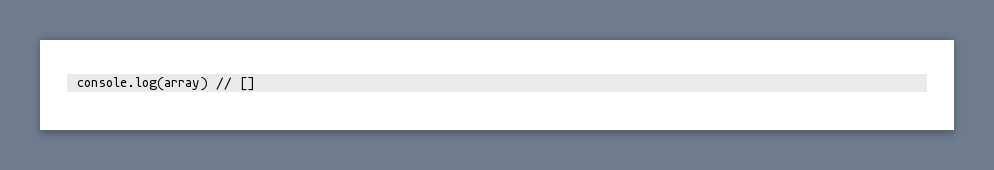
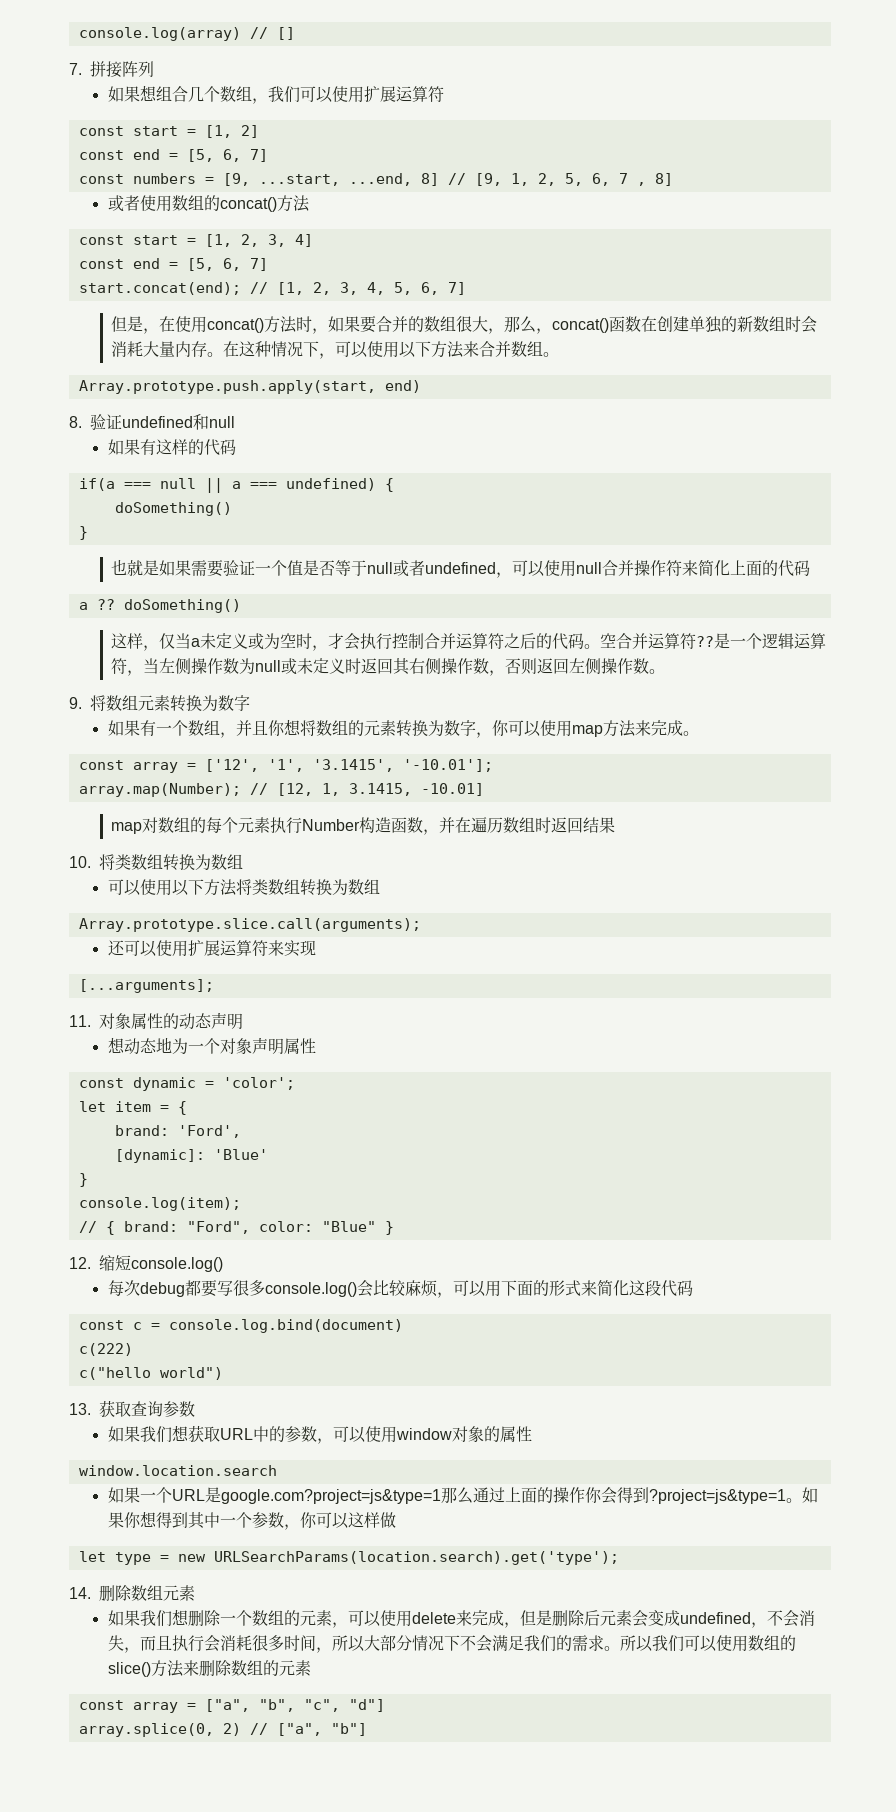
(255, 84) none -> [69,61,155,78] [107,85,444,104] [78,125,259,138] [78,149,268,162] [78,173,673,186] [107,195,310,212] [78,234,313,247] [78,258,268,271] [78,282,466,295] [111,316,818,334] [111,341,560,359] [78,380,421,394] [69,414,236,430] [107,439,236,456] [78,478,394,493] [114,502,232,516] [78,526,88,540] [111,559,811,578] [78,599,241,613] [111,633,827,651] [111,658,666,676] [69,695,251,712] [107,719,699,738] [78,759,493,773] [78,783,484,797] [111,817,616,835] [69,854,243,871] [107,879,380,896] [78,918,421,932] [107,940,316,957] [78,979,214,993] [69,1012,243,1030] [107,1037,316,1055] [78,1077,295,1091] [78,1101,187,1115] [114,1125,241,1138] [114,1149,268,1163] [78,1173,88,1187] [78,1197,241,1211] [78,1221,394,1235] [69,1255,223,1272] [107,1280,693,1298] [78,1319,403,1333] [78,1343,133,1356] [78,1367,223,1380] [69,1400,195,1417] [107,1425,532,1444] [78,1465,277,1476] [107,1487,818,1504] [107,1511,396,1530] [78,1551,619,1565] [69,1585,195,1601] [107,1609,815,1628] [107,1635,796,1653] [107,1660,311,1677] [78,1699,385,1713] [78,1723,367,1737] // 7.拼接阵列 // 如果想组合几个数组，我们可以使用扩展运算符 // const start = [1, 2] // const end = [5, 6, 7] // const numbers = [9, ...start, ...end, 8] // [9, 1, 2, 5, 6, 7 , 8] // 或者使用数组的concat()方法 // const start = [1, 2, 3, 4] // const end = [5, 6, 7] // start.concat(end); // [1, 2, 3, 4, 5, 6, 7] // 但是，在使用concat()方法时，如果要合并的数组很大，那么，concat()函数在创建单独的新数组时会消耗大量内存。在这种情况下，可以使用以下方法来合并数组。 // Array.prototype.push.apply(start, end) // 8.验证undefined和null // 如果有这样的代码 // if(a === null || a === undefined) { // doSomething() // } // 也就是如果需要验证一个值是否等于null或者undefined，可以使用null合并操作符来简化上面的代码 // a ?? doSomething() // 这样，仅当a未定义或为空时，才会执行控制合并运算符之后的代码。空合并运算符??是一个逻辑运算符，当左侧操作数为null或未定义时返回其右侧操作数，否则返回左侧操作数。 // 9.将数组元素转换为数字 // 如果有一个数组，并且你想将数组的元素转换为数字，你可以使用map方法来完成。 // const array = ['12', '1', '3.1415', '-10.01']; // array.map(Number); // [12, 1, 3.1415, -10.01] // map对数组的每个元素执行Number构造函数，并在遍历数组时返回结果 // 10.将类数组转换为数组 // 可以使用以下方法将类数组转换为数组 // Array.prototype.slice.call(arguments); // 还可以使用扩展运算符来实现 // [...arguments]; // 11.对象属性的动态声明 // 想动态地为一个对象声明属性 // const dynamic = 'color'; // let item = { // brand: 'Ford', // [dynamic]: 'Blue' // } // console.log(item); // // { brand: "Ford", color: "Blue" } // 12.缩短console.log() // 每次debug都要写很多console.log()会比较麻烦，可以用下面的形式来简化这段代码 // const c = console.log.bind(document) // c(222) // c("hello world") // 13.获取查询参数 // 如果我们想获取URL中的参数，可以使用window对象的属性 // window.location.search // 如果一个URL是google.com?project=js&type=1那么通过上面的操作你会得到?project=js&type=1。如果你想得到其中一个参数，你可以这样做 // let type = new URLSearchParams(location.search).get('type'); // 14.删除数组元素 // 如果我们想删除一个数组的元素，可以使用delete来完成，但是删除后元素会变成undefined，不会消失，而且执行会消耗很多时间，所以大部分情况下不会满足我们的需求。所以我们可以使用数组的slice()方法来删除数组的元素 // const array = ["a", "b", "c", "d"] // array.splice(0, 2) // ["a", "b"]

